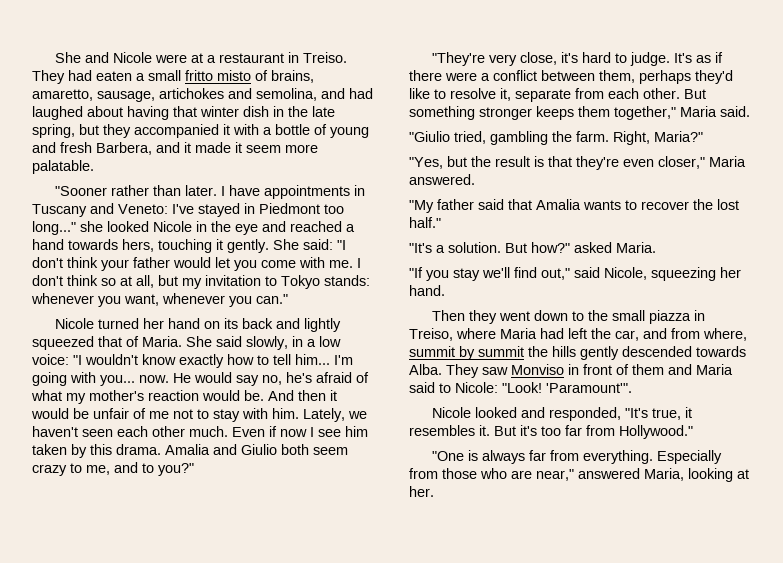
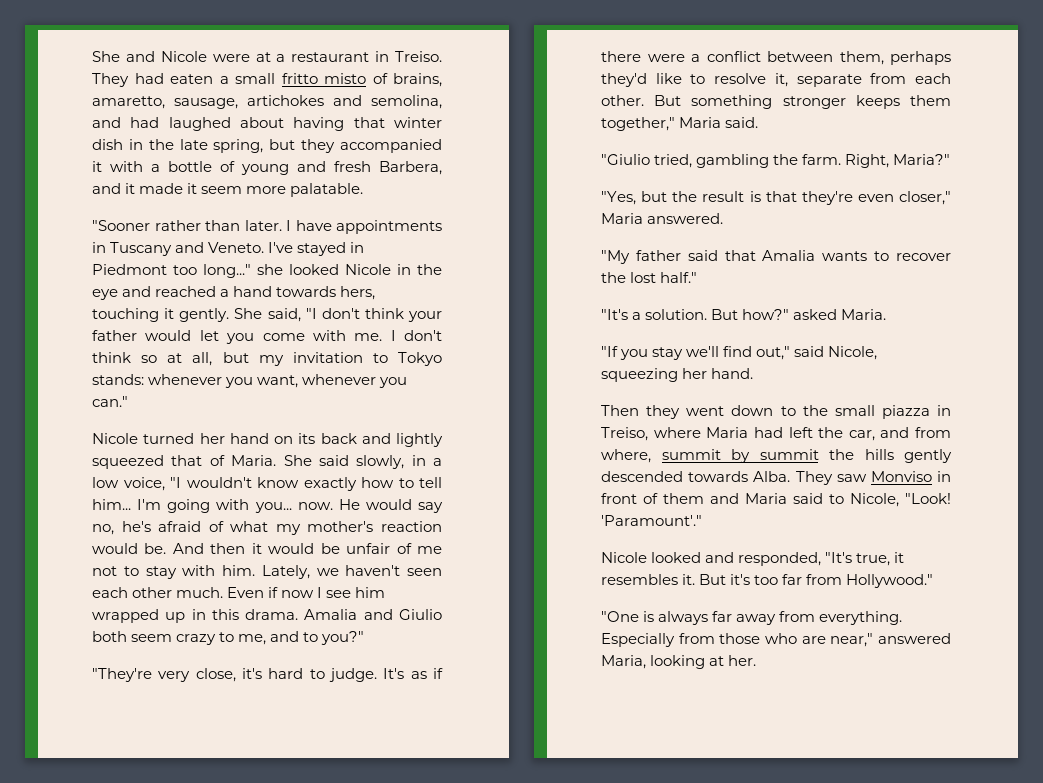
[118,204,168,214] Veneto: -> [208,242,265,253] Veneto.
[303,239,333,250] said: -> [267,308,301,322] said,
[32,354,69,365] voice: -> [123,477,165,491] voice,
[32,444,87,458] taken by -> [92,609,206,623] wrapped up in
[455,382,632,393] Nicole: "Look! 'Paramount'". -> [850,493,951,507] [601,515,702,526] Nicole, "Look! 'Paramount'."
(547, 455) none -> [736,614,777,625] away

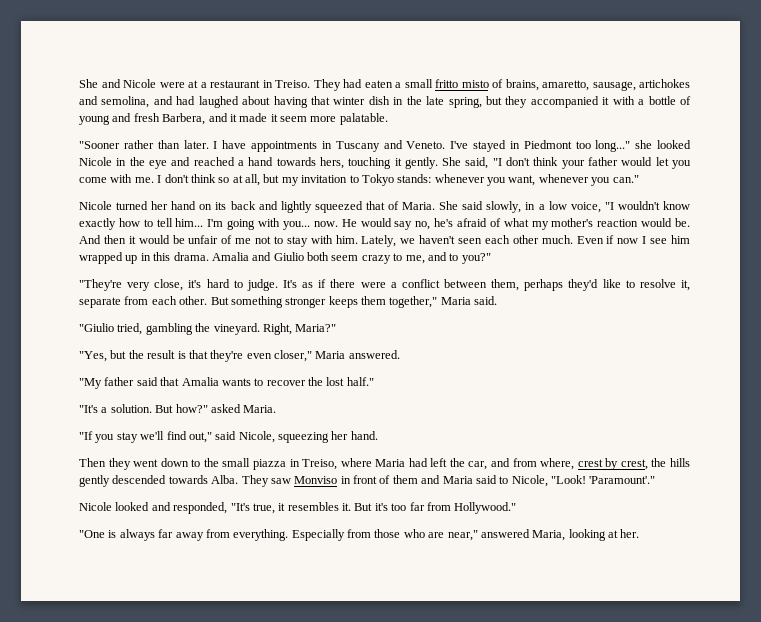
[802,154,842,165] farm. -> [213,323,260,335] vineyard.
[661,449,819,463] summit by summit -> [577,458,648,470] crest by crest,

